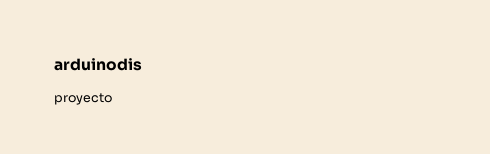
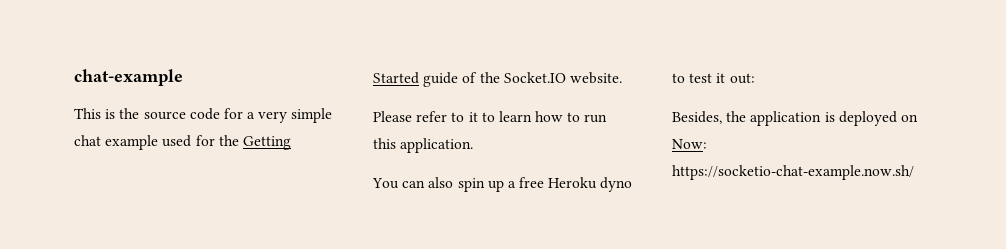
[54,58,142,71] [54,93,112,105] arduinodis // proyecto -> [74,69,183,86] [74,108,333,123] [74,135,291,150] [373,72,622,87] [373,111,608,123] [373,138,474,153] [372,177,633,192] [672,73,755,84] [672,111,918,126] [672,139,707,149] [672,165,914,180] chat-example // This is the source code for a very simple chat example used for the Getting Started guide of the Socket.IO website. // Please refer to it to learn how to run this application. // You can also spin up a free Heroku dyno to test it out: // Besides, the application is deployed on Now: https://socketio-chat-example.now.sh/

